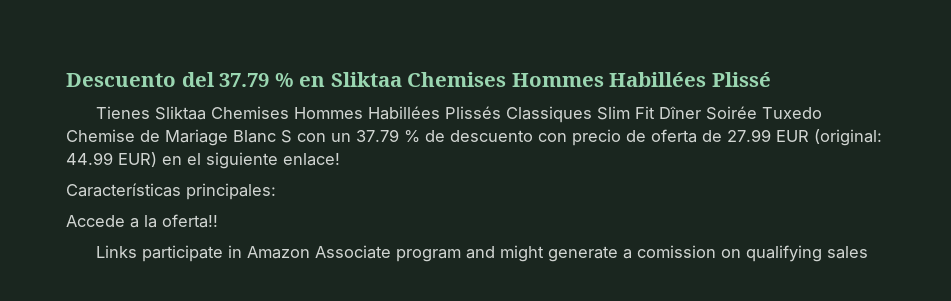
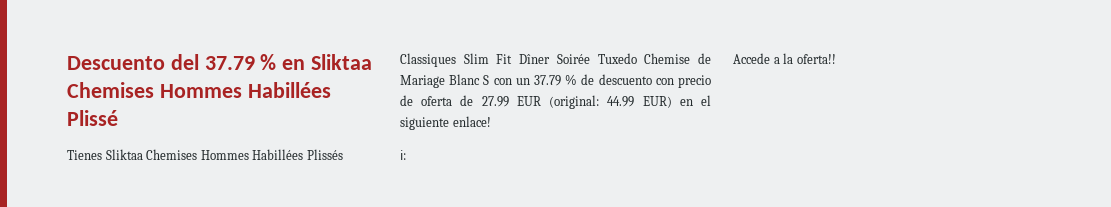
[66,183,276,200] Características principales: -> [400,150,406,160] ℹ:
[96,245,869,262] // Links participate in Amazon Associate program and might generate a comission on qualifying sales -> (836, 59) none

